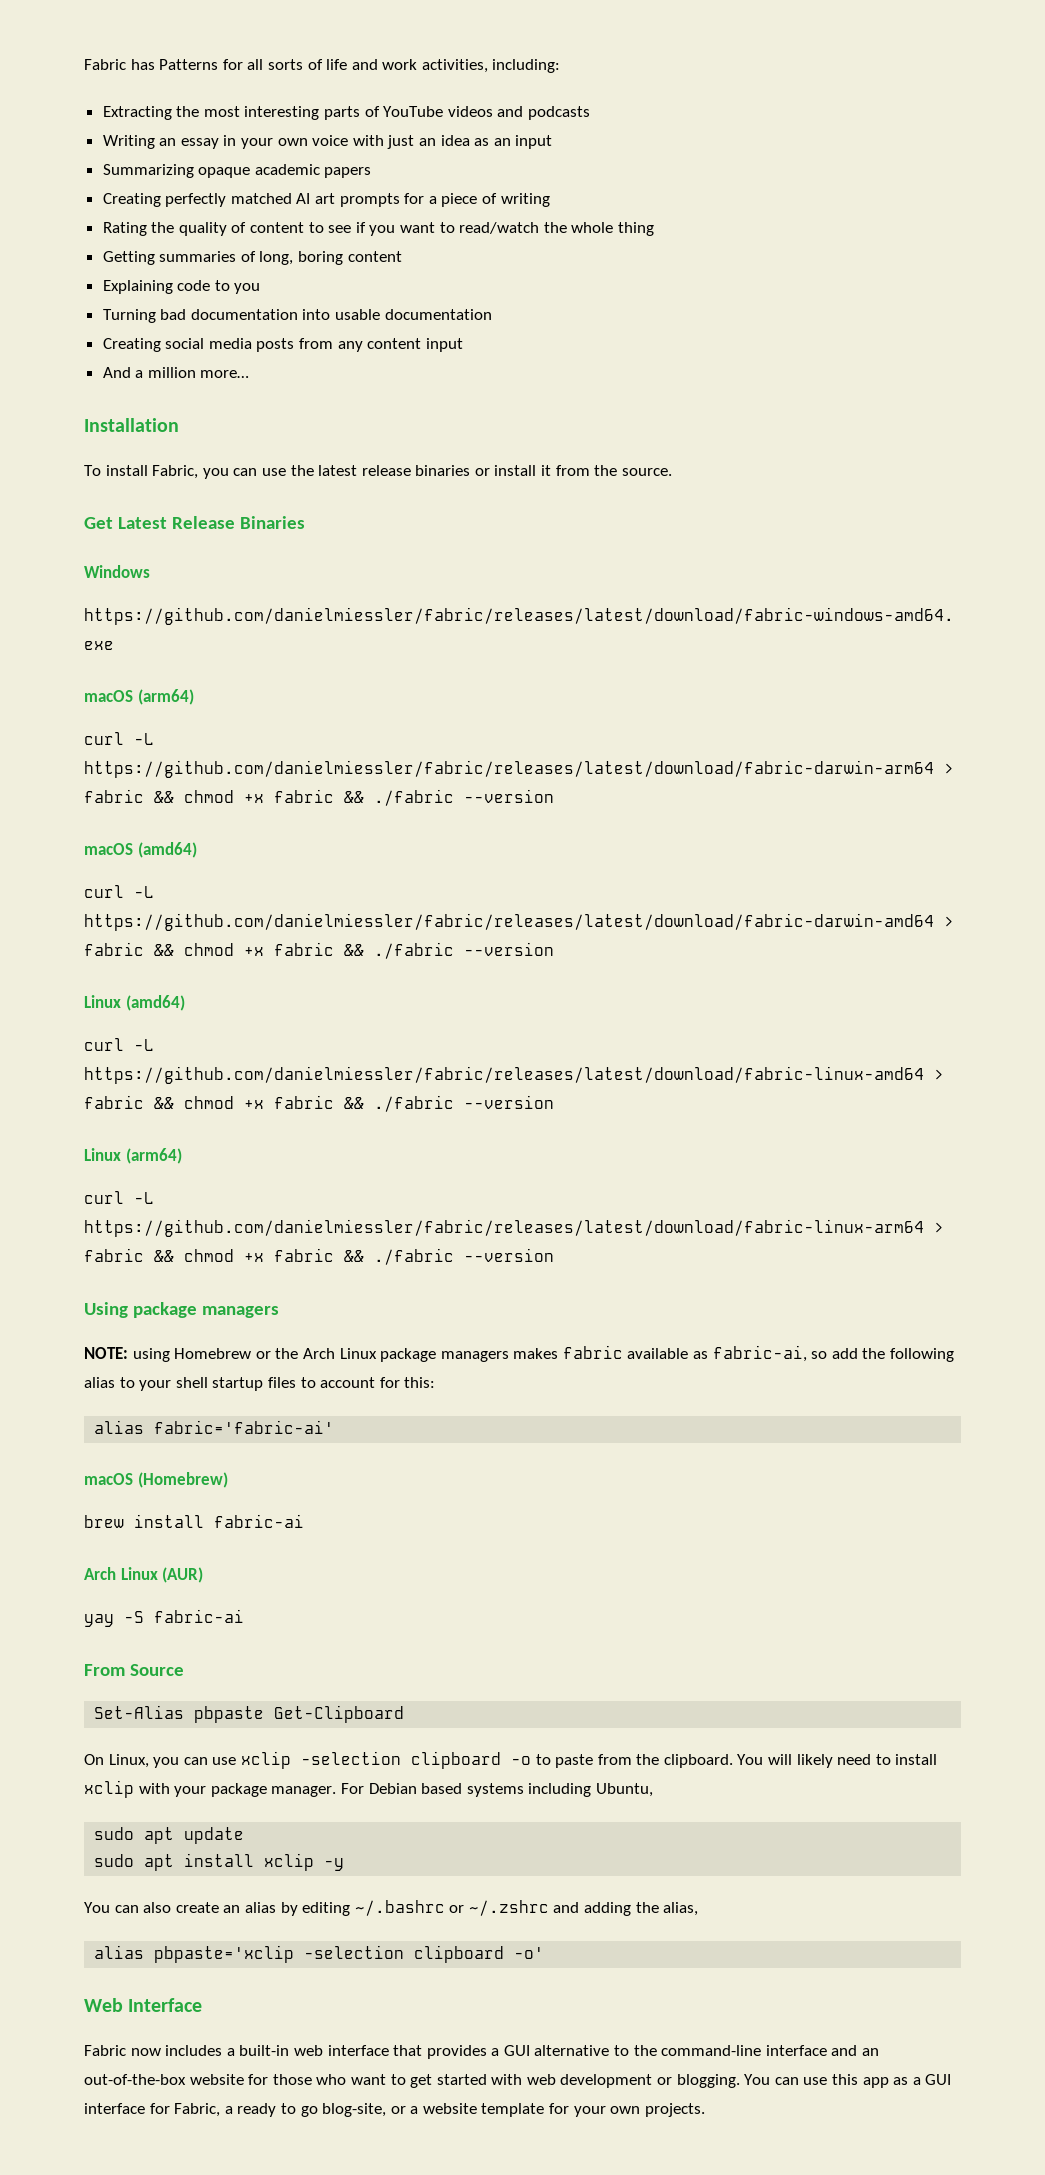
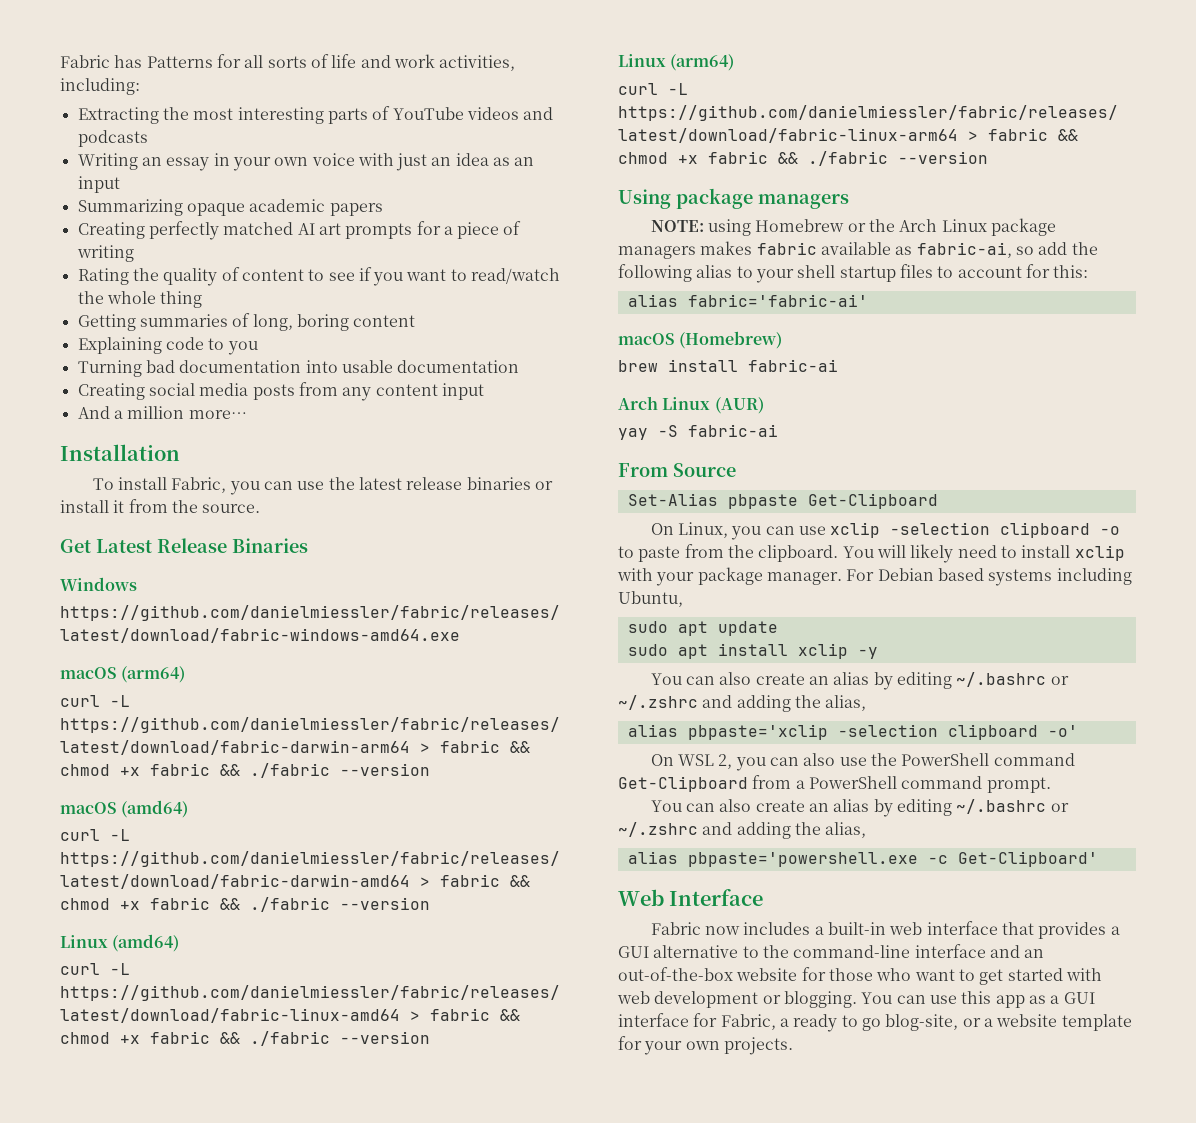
(545, 1953) none -> [650,753,1075,771] [618,775,1051,793] [650,799,1069,817] [618,822,867,839] [627,851,1098,867] // On WSL 2, you can also use the PowerShell command Get-Clipboard from a PowerShell command prompt. // You can also create an alias by editing ~/.bashrc or ~/.zshrc and adding the alias, // alias pbpaste='powershell.exe -c Get-Clipboard'

